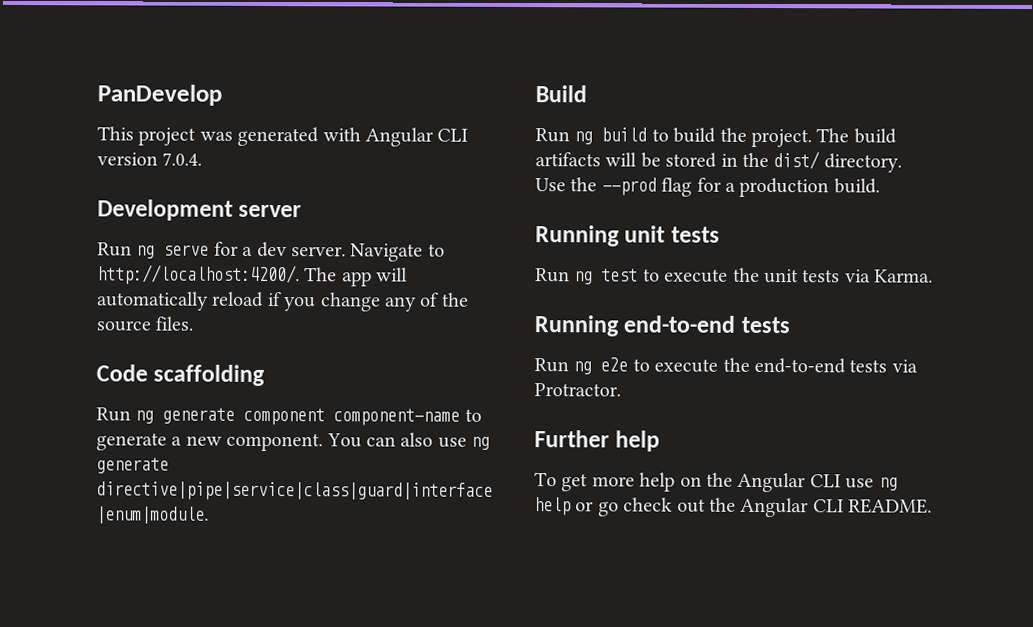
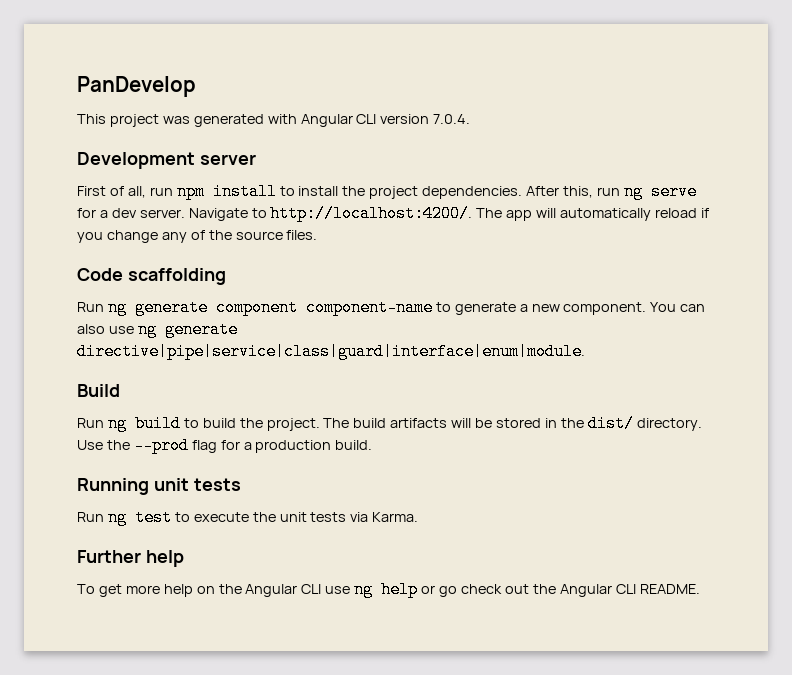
[97,242,132,257] Run -> [77,183,620,200] First of all, run npm install to install the project dependencies. After this, run
[534,315,790,337] [534,357,918,375] [534,383,621,397] // Running end-to-end tests // Run ng e2e to execute the end-to-end tests via Protractor. -> (419, 517) none

